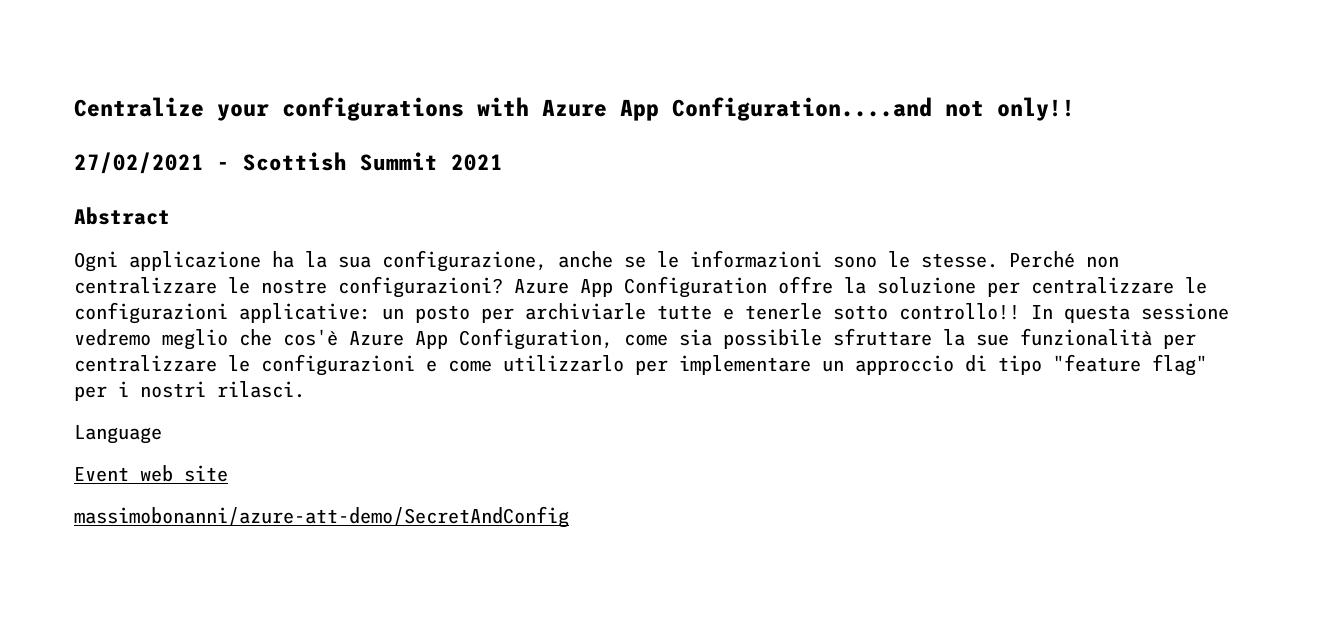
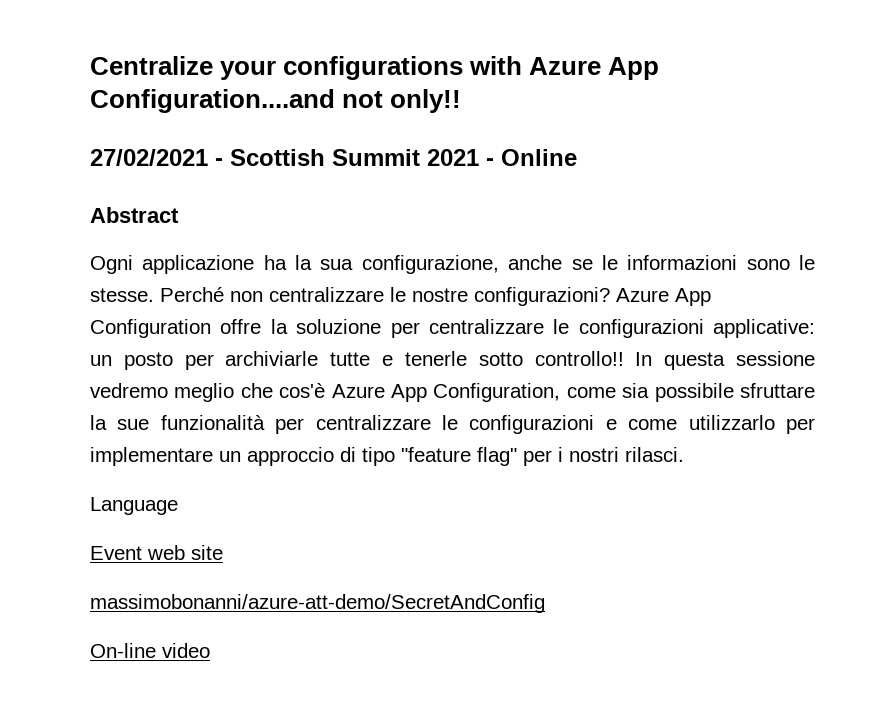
(503, 162) none -> [486,149,577,166] - Online
(569, 517) none -> [90,643,210,658] // On-line video

